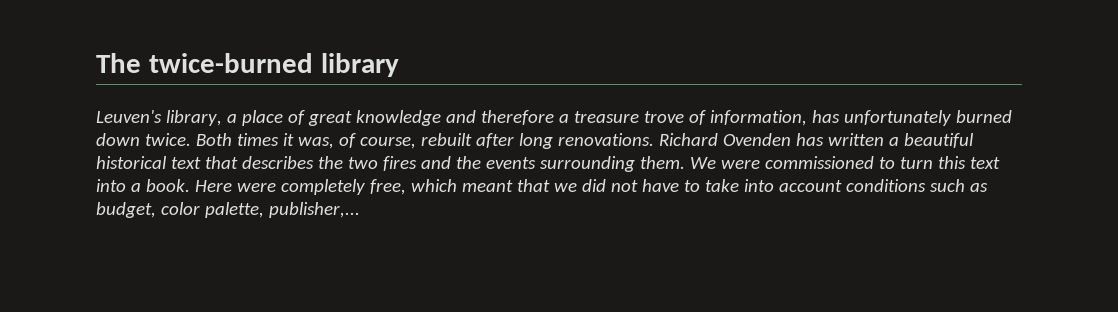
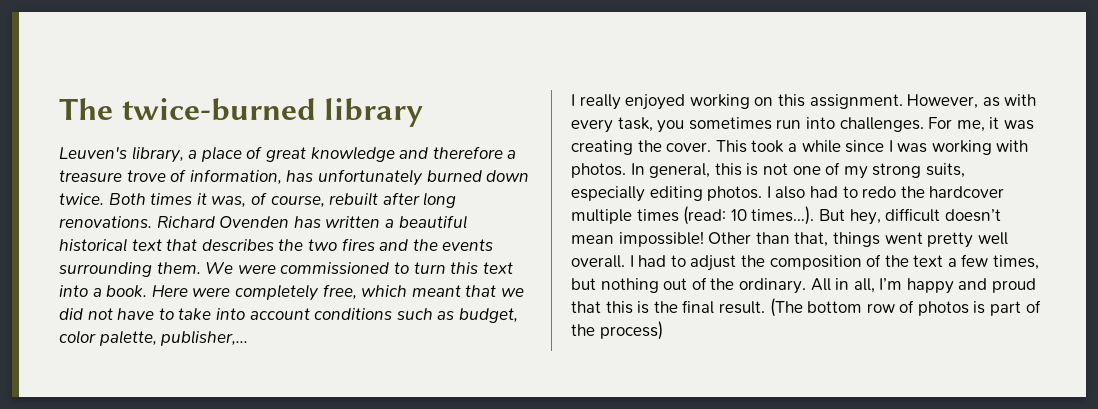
(360, 210) none -> [571,94,1037,110] [571,117,1034,133] [571,140,1029,155] [571,162,965,179] [571,186,1005,202] [571,206,1001,225] [571,231,1008,248] [571,254,1040,271] [571,277,1037,294] [571,298,1041,317] [571,321,663,340] // I really enjoyed working on this assignment. However, as with every task, you sometimes run into challenges. For me, it was creating the cover. This took a while since I was working with photos. In general, this is not one of my strong suits, especially editing photos. I also had to redo the hardcover multiple times (read: 10 times…). But hey, difficult doesn’t mean impossible! Other than that, things went pretty well overall. I had to adjust the composition of the text a few times, but nothing out of the ordinary. All in all, I’m happy and proud that this is the final result. (The bottom row of photos is part of the process)

